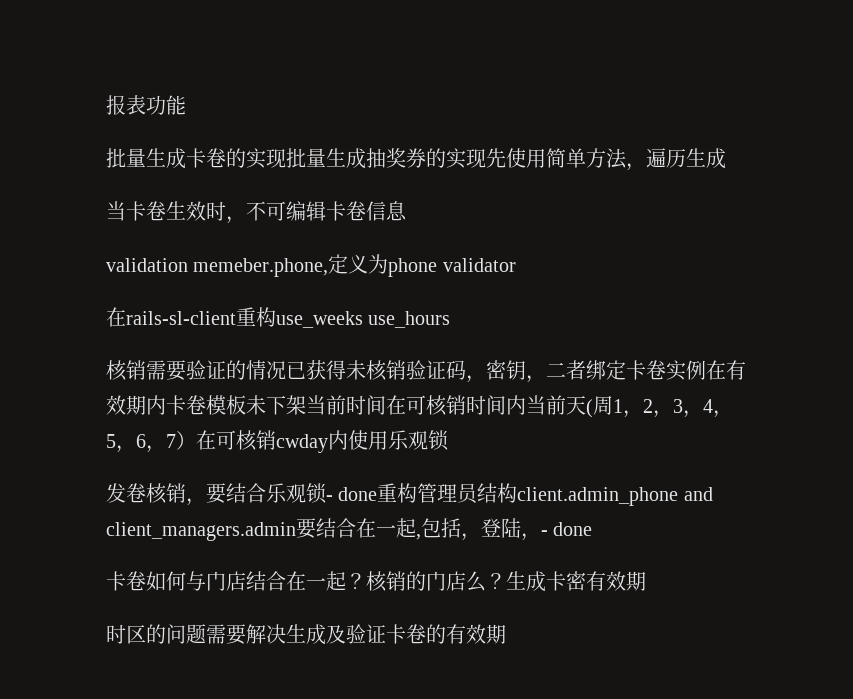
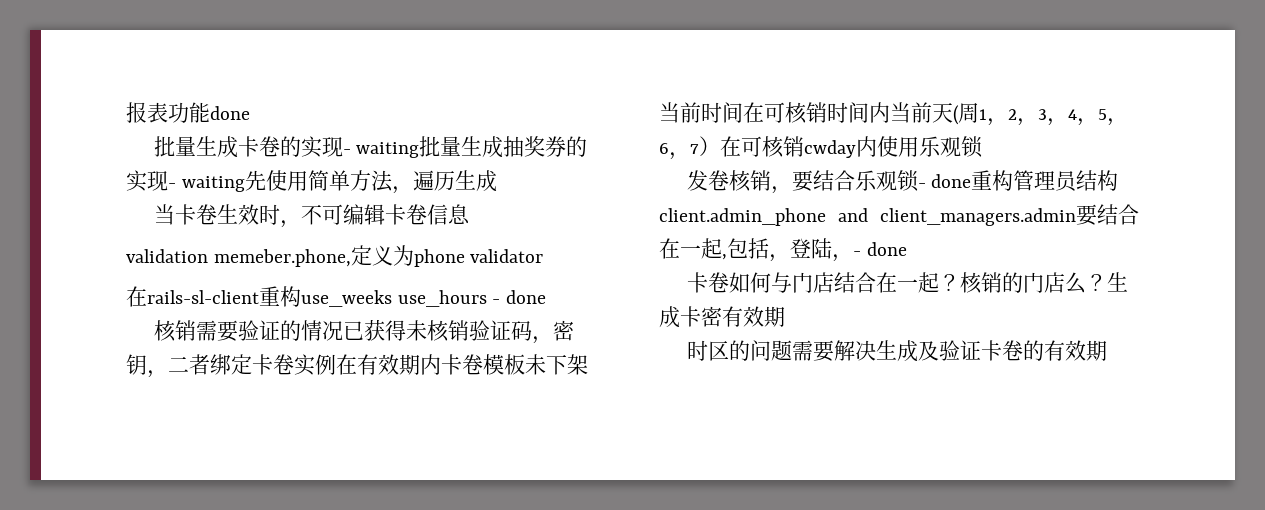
(186, 105) none -> [210,106,250,120] done
(286, 158) none -> [342,142,420,158] - waiting
(486, 158) none -> [168,176,245,192] - waiting
(451, 319) none -> [492,290,547,304] - done

